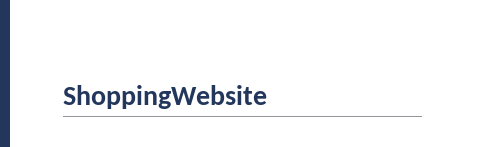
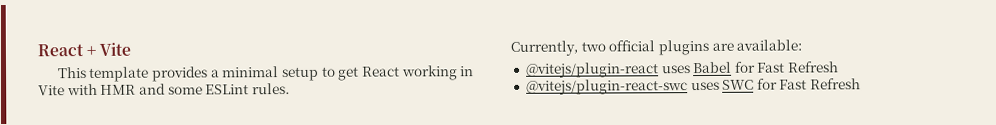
[63,85,267,109] ShoppingWebsite -> [37,42,132,57] [57,65,475,82] [38,83,290,96] [510,39,803,56] [525,61,840,78] [525,78,862,95] React + Vite // This template provides a minimal setup to get React working in Vite with HMR and some ESLint rules. // Currently, two official plugins are available: // @vitejs/plugin-react uses Babel for Fast Refresh // @vitejs/plugin-react-swc uses SWC for Fast Refresh

